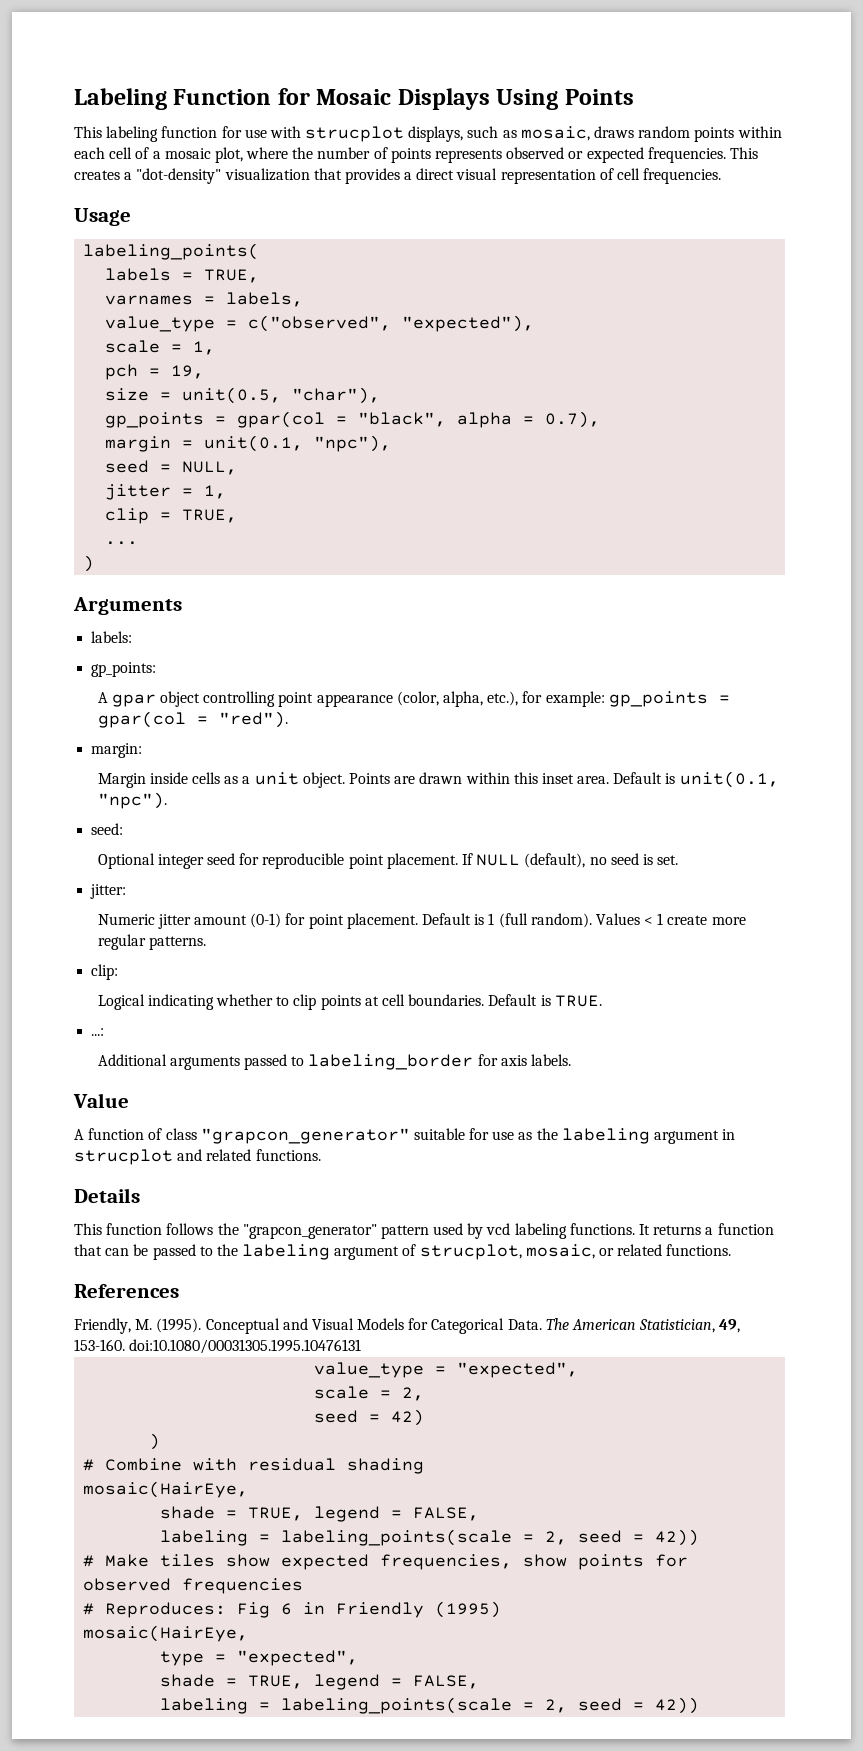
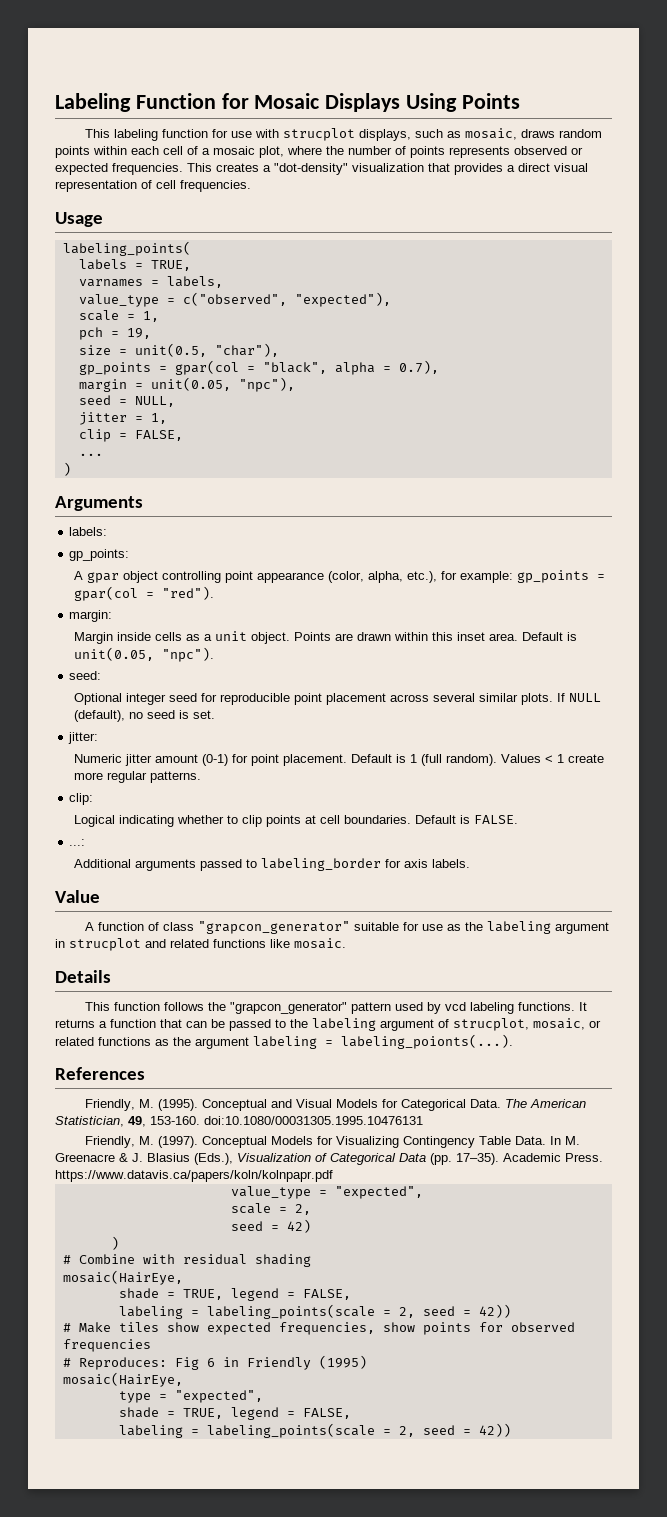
[204,435,304,452] unit(0.1, -> [150,377,231,391] unit(0.05,
[182,509,238,523] TRUE, -> [134,430,183,441] FALSE,
[679,771,779,788] unit(0.1, -> [74,647,155,661] unit(0.05,
[386,853,458,869] placement. -> [326,693,554,705] placement across several similar plots.
[554,995,602,1007] TRUE. -> [474,815,519,824] FALSE.
[255,1149,321,1161] functions. -> [213,938,346,949] functions like mosaic.
[666,1244,732,1256] functions. -> [98,1034,513,1049] functions as the argument labeling = labeling_poionts(...).
(362, 1346) none -> [84,1136,580,1148] [55,1153,603,1165] [55,1170,333,1182] // Friendly, M. (1997). Conceptual Models for Visualizing Contingency Table Data. In M. Greenacre & J. Blasius (Eds.), Visualization of Categorical Data (pp. 17–35). Academic Press. https://www.datavis.ca/papers/koln/kolnpapr.pdf

